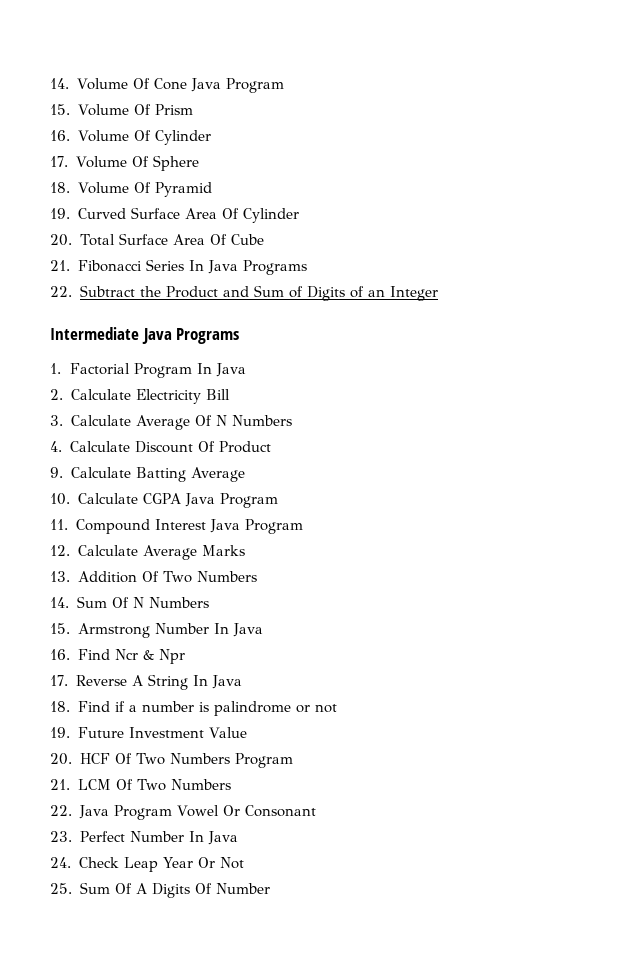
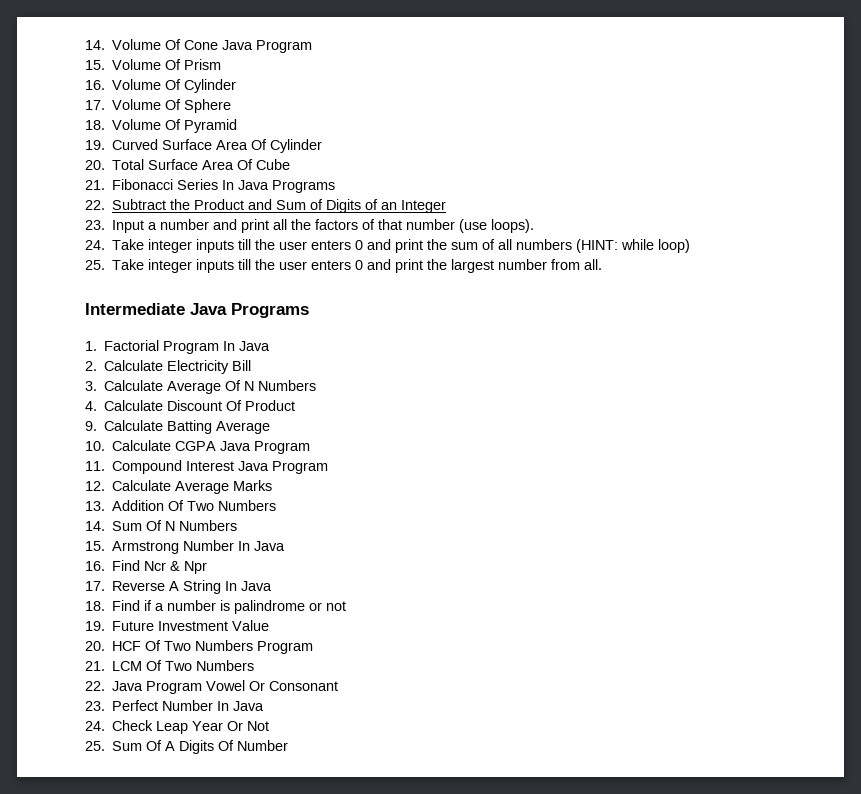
(438, 293) none -> [85,219,535,233] [85,239,691,253] [85,259,603,273] // 23. Input a number and print all the factors of that number (use loops). // 24. Take integer inputs till the user enters 0 and print the sum of all numbers (HINT: while loop) // 25. Take integer inputs till the user enters 0 and print the largest number from all.

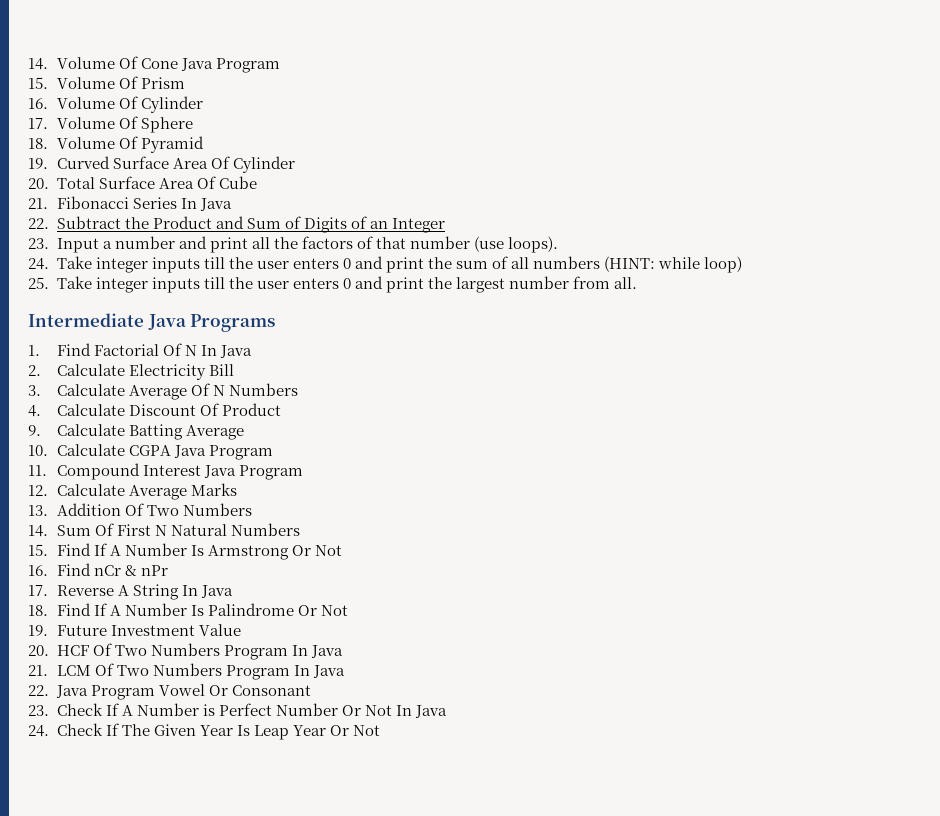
[272,180,336,193] Programs -> (232, 204) none
[104,340,220,354] Factorial Program -> [56,343,197,356] Find Factorial Of N
[165,521,176,531] N -> [116,524,227,536] First N Natural
[112,540,286,554] Armstrong Number In Java -> [56,543,342,560] Find If A Number Is Armstrong Or Not
[144,561,208,574] Ncr & Npr -> [93,565,168,576] nCr & nPr
[144,600,347,614] if a number is palindrome or not -> [93,603,348,616] If A Number Is Palindrome Or Not
(314, 647) none -> [291,645,343,658] In Java
(255, 665) none -> [225,665,345,680] Program In Java
[112,700,214,711] Perfect Number -> [56,703,393,716] Check If A Number is Perfect Number Or Not
(154, 725) none -> [105,723,250,736] If The Given Year Is
[85,740,289,754] // 25. Sum Of A Digits Of Number -> (381, 730) none

